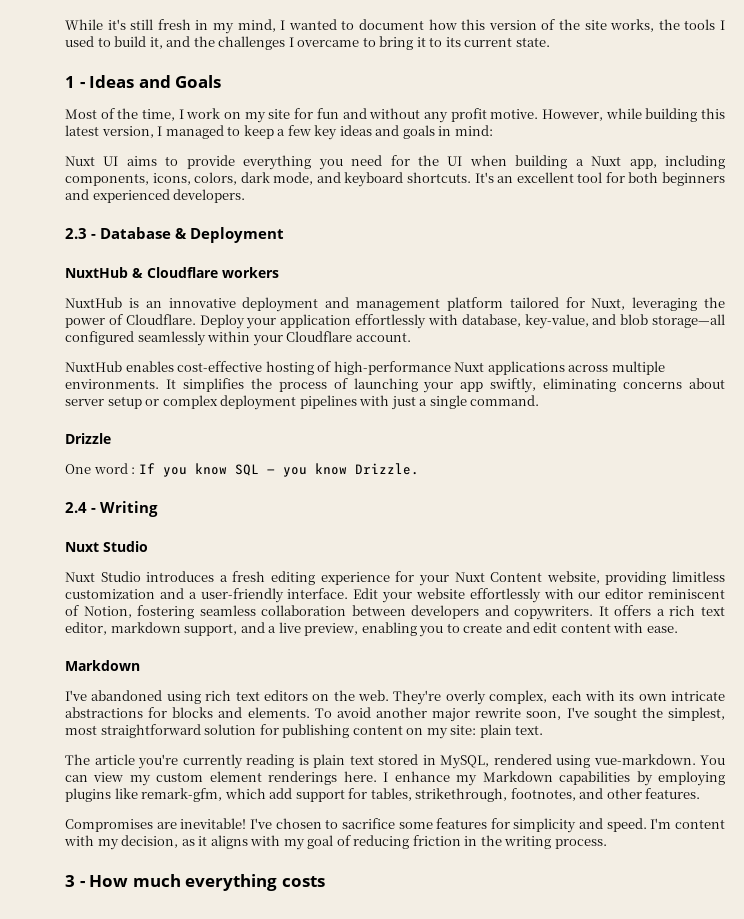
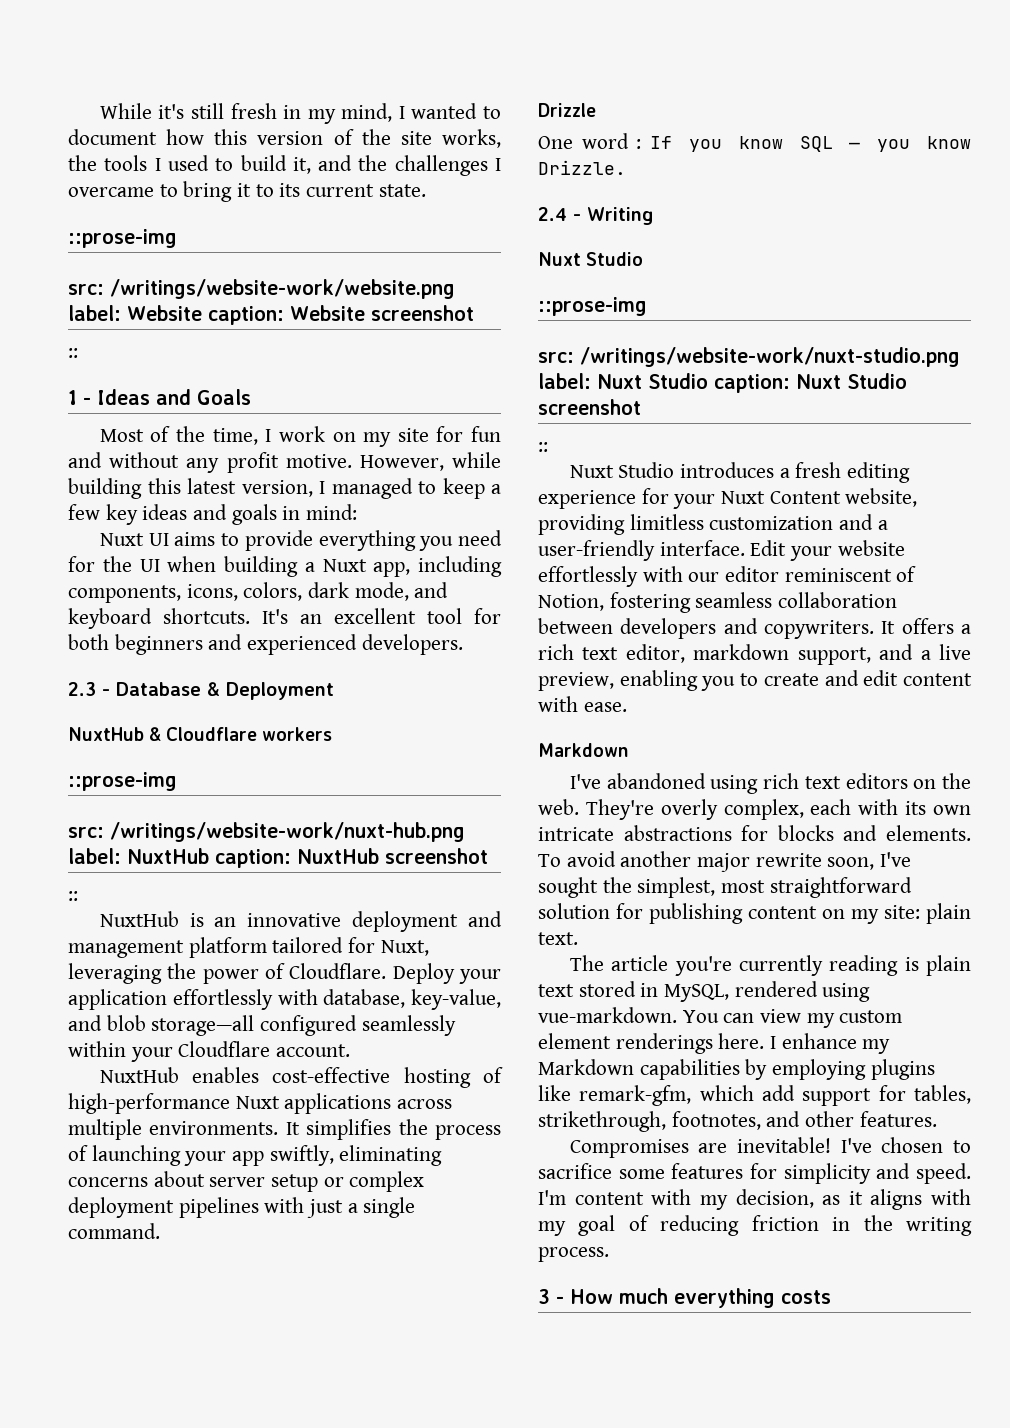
(550, 42) none -> [68,229,177,248] [68,279,455,299] [68,305,474,325] [68,348,78,358] // ::prose-img // src: /writings/website-work/website.png label: Website caption: Website screenshot // ::
(279, 272) none -> [68,772,177,791] [68,822,465,842] [68,848,488,868] [68,891,78,901] // ::prose-img // src: /writings/website-work/nuxt-hub.png label: NuxtHub caption: NuxtHub screenshot // ::
(148, 546) none -> [538,297,647,316] [538,347,960,367] [538,373,907,393] [538,399,641,415] [538,442,548,452] // ::prose-img // src: /writings/website-work/nuxt-studio.png label: Nuxt Studio caption: Nuxt Studio screenshot // ::

